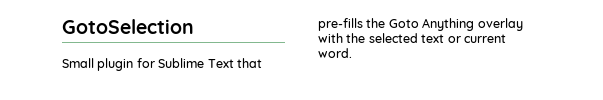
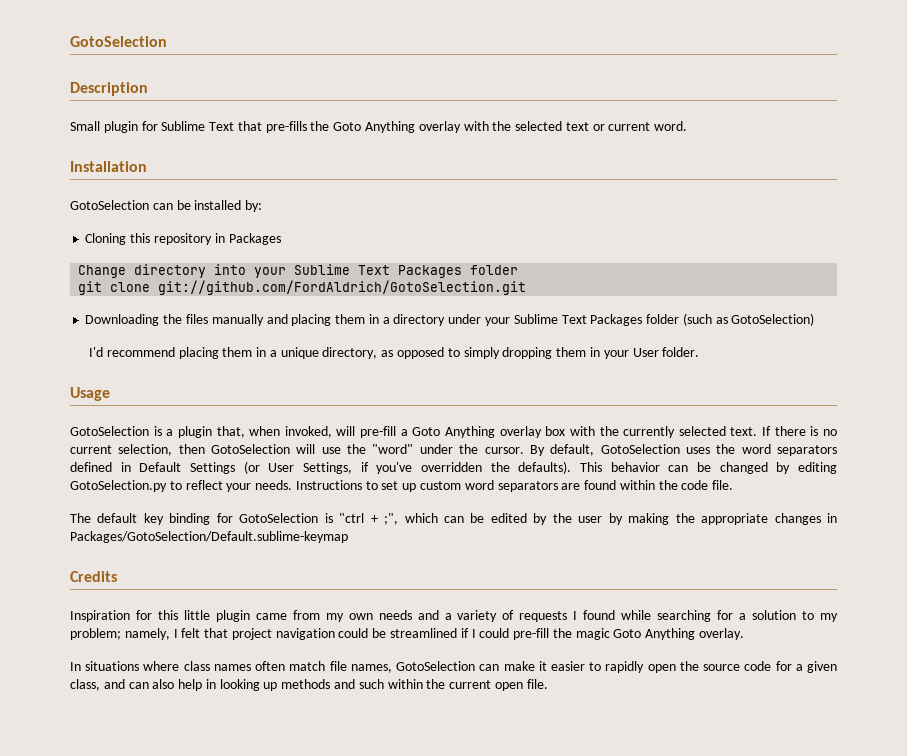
[62,19,194,34] GotoSelection -> [70,36,167,47] [70,82,148,96] GotoSelection // Description
(352, 53) none -> [70,161,147,172] [70,200,263,212] [85,233,281,245] [78,264,519,278] [78,280,527,295] [85,313,815,326] [89,347,700,359] [70,387,110,401] [70,426,837,438] [70,444,838,456] [70,461,837,474] [70,480,734,492] [70,513,837,525] [70,531,348,543] [70,571,117,582] [70,610,838,622] [70,628,745,640] [70,661,838,673] [70,679,548,691] // Installation // GotoSelection can be installed by: // Cloning this repository in Packages // Change directory into your Sublime Text Packages folder // git clone git://github.com/FordAldrich/GotoSelection.git // Downloading the files manually and placing them in a directory under your Sublime Text Packages folder (such as GotoSelection) // I'd recommend placing them in a unique directory, as opposed to simply dropping them in your User folder. // Usage // GotoSelection is a plugin that, when invoked, will pre-fill a Goto Anything overlay box with the currently selected text. If there is no current selection, then GotoSelection will use the "word" under the cursor. By default, GotoSelection uses the word separators defined in Default Settings (or User Settings, if you've overridden the defaults). This behavior can be changed by editing GotoSelection.py to reflect your needs. Instructions to set up custom word separators are found within the code file. // The default key binding for GotoSelection is "ctrl + ;", which can be edited by the user by making the appropriate changes in Packages/GotoSelection/Default.sublime-keymap // Credits // Inspiration for this little plugin came from my own needs and a variety of requests I found while searching for a solution to my problem; namely, I felt that project navigation could be streamlined if I could pre-fill the magic Goto Anything overlay. // In situations where class names often match file names, GotoSelection can make it easier to rapidly open the source code for a given class, and can also help in looking up methods and such within the current open file.

